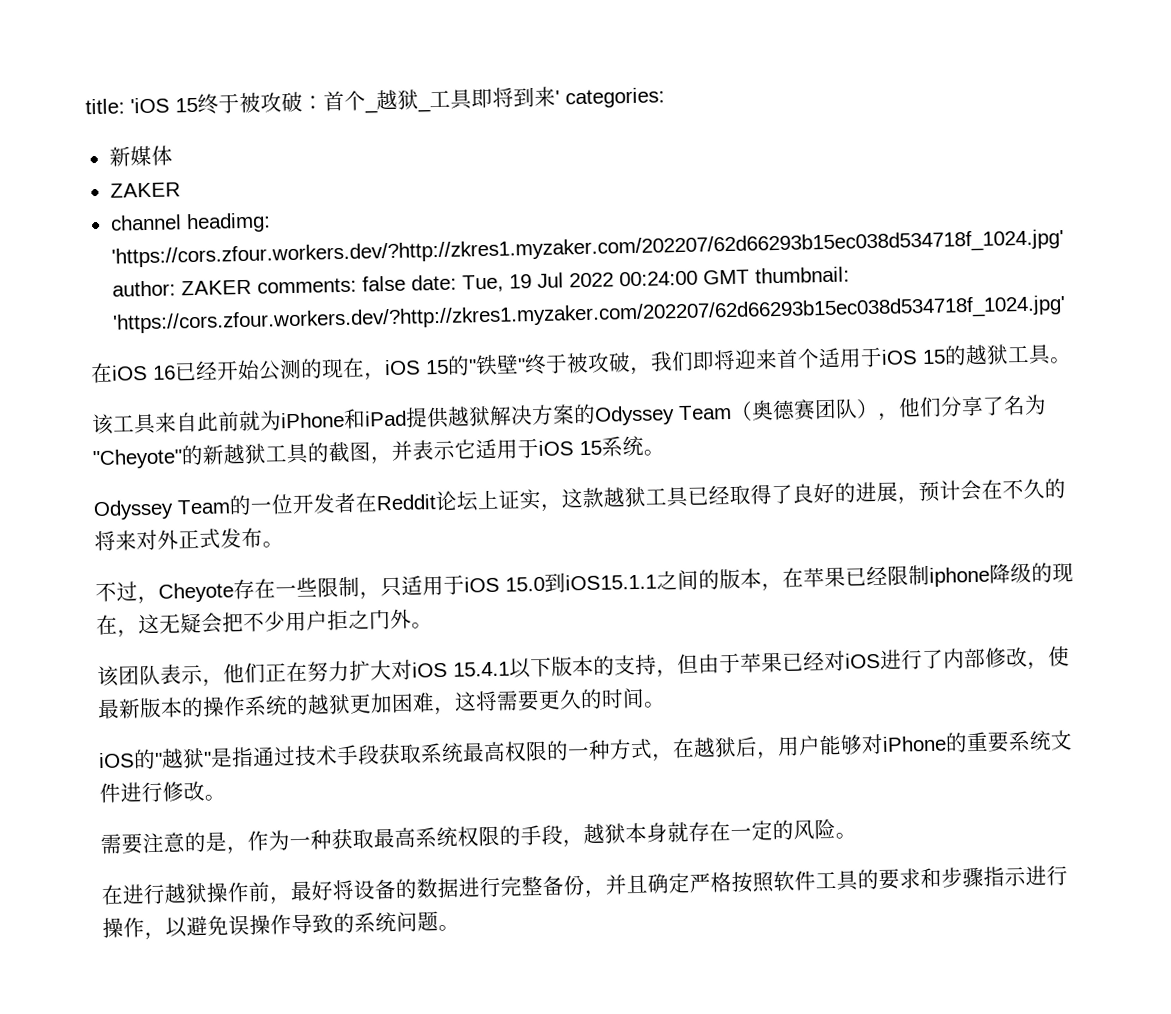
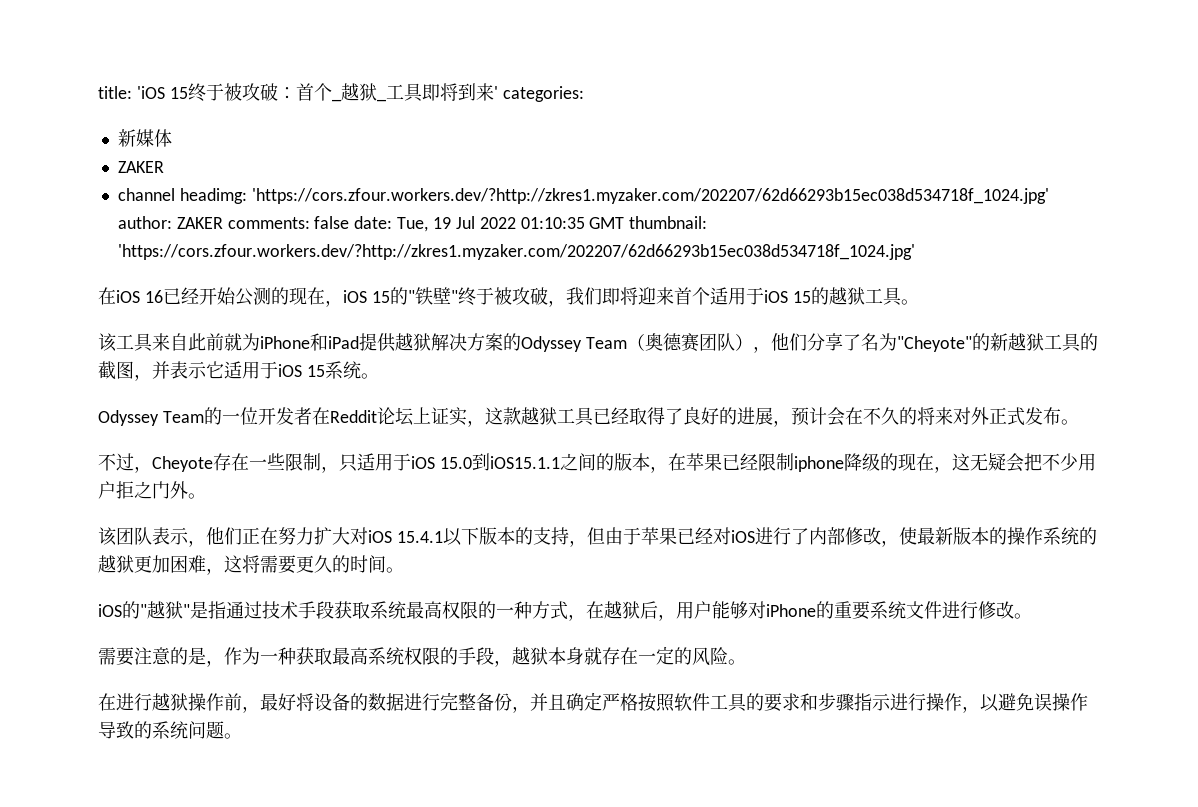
[618,270,698,287] 00:24:00 -> [520,217,585,229] 01:10:35

